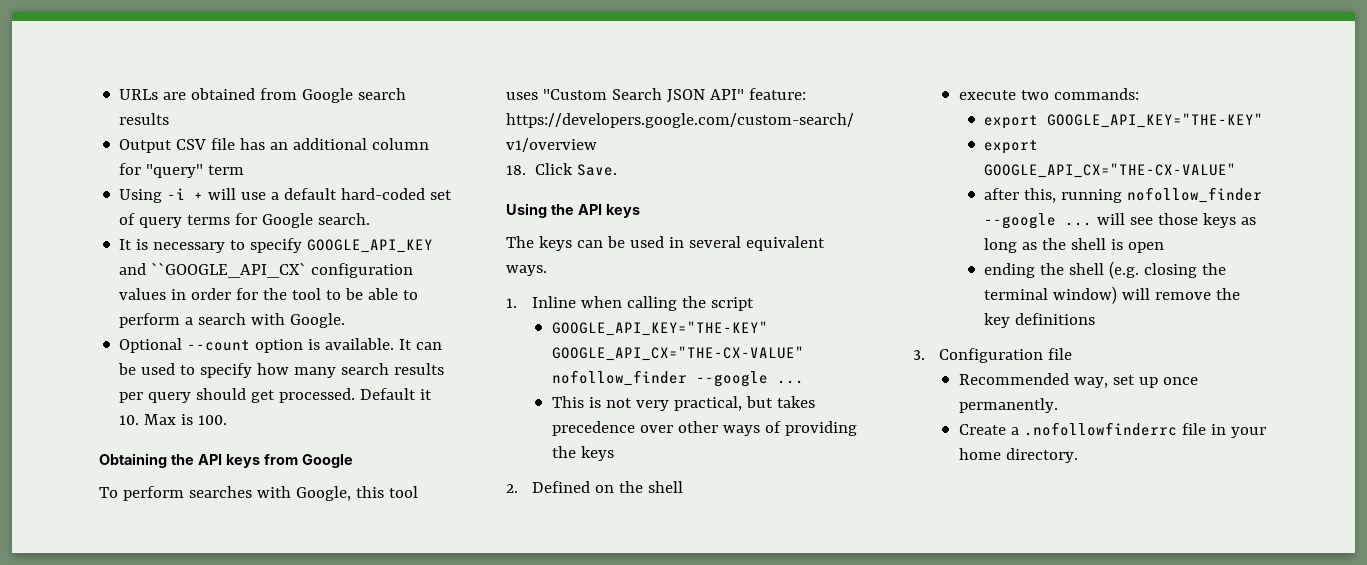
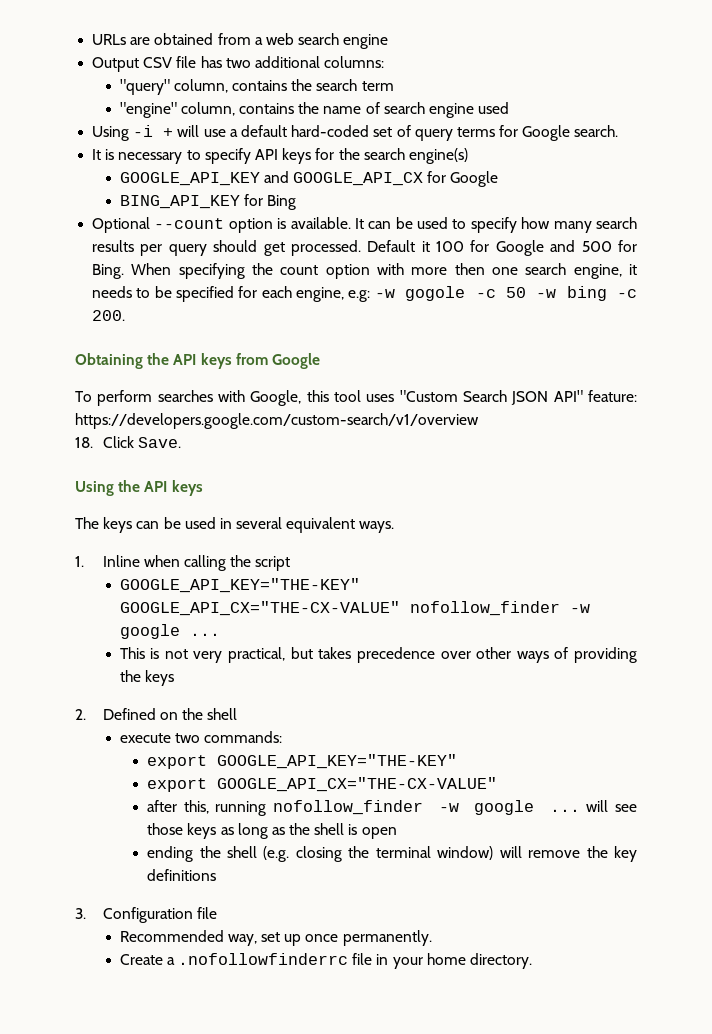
[302,88,407,103] [119,113,170,125] Google search results -> [254,33,389,49] a web search engine
[270,138,430,150] [119,163,245,178] an additional column for "query" term -> [225,56,385,68] [119,79,394,95] [119,102,510,118] two additional columns: // "query" column, contains the search term // "engine" column, contains the name of search engine used
[307,239,434,253] [119,262,414,278] [119,288,419,300] [119,313,346,328] GOOGLE_API_KEY and ``GOOGLE_API_CX` configuration values in order for the tool to be able to perform a search with Google. -> [254,148,468,164] [119,171,499,187] [119,194,296,210] API keys for the search engine(s) // GOOGLE_API_KEY and GOOGLE_API_CX for Google // BING_API_KEY for Bing
[119,414,228,425] 10. Max is 100. -> [436,240,638,256] [92,263,637,279] [92,286,637,302] [92,310,126,321] 100 for Google and 500 for Bing. When specifying the count option with more then one search engine, it needs to be specified for each engine, e.g: -w gogole -c 50 -w bing -c 200.
[695,371,768,387] --google -> [569,604,590,613] [119,624,180,639] -w google
[984,213,1057,229] --google -> [438,800,535,815] -w google

